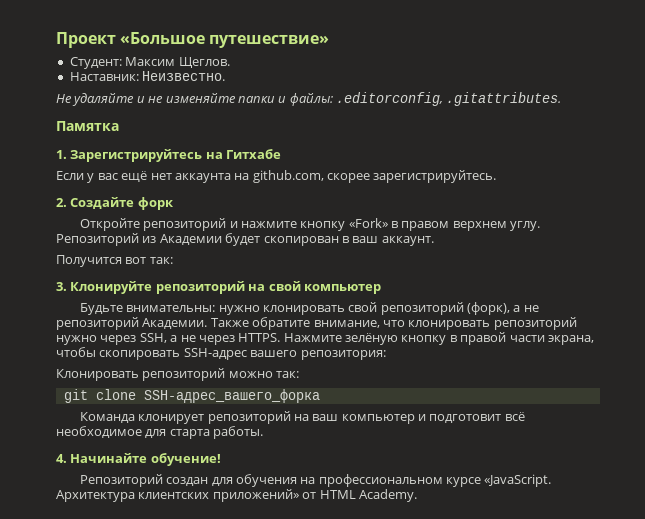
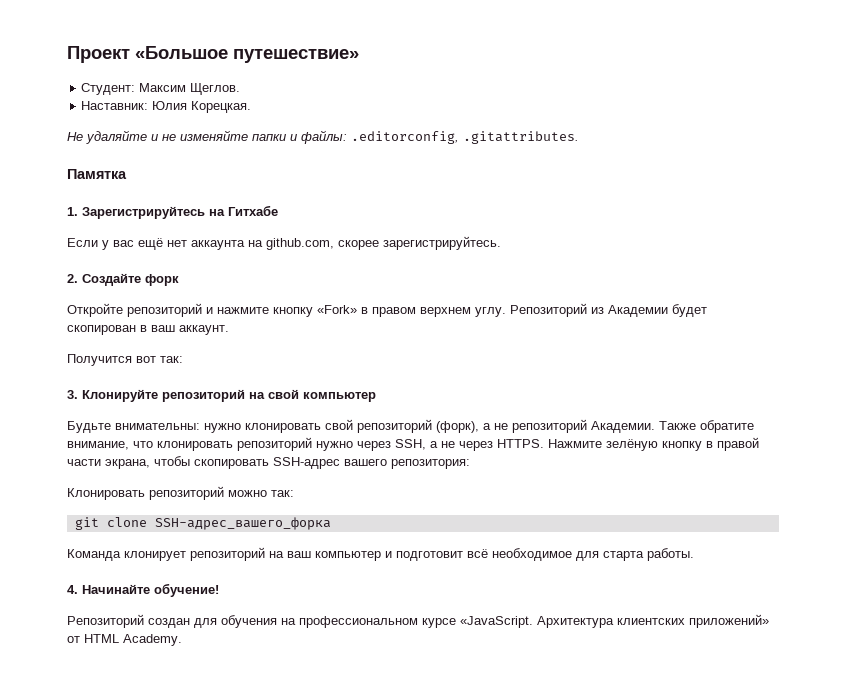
[142,71,226,81] Неизвестно. -> [152,101,252,113] Юлия Корецкая.

